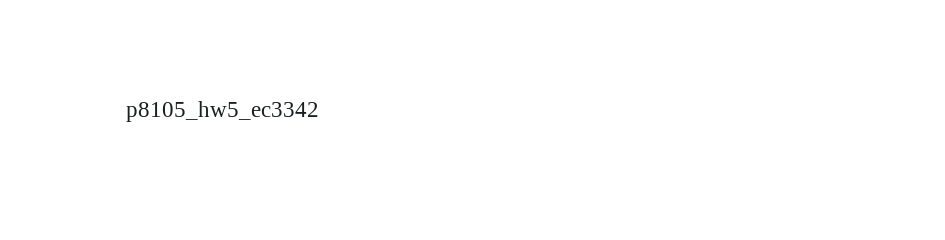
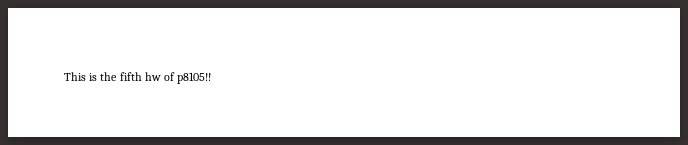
[126,101,319,122] p8105_hw5_ec3342 -> [64,72,212,84] This is the fifth hw of p8105!!

